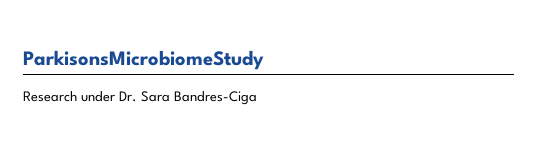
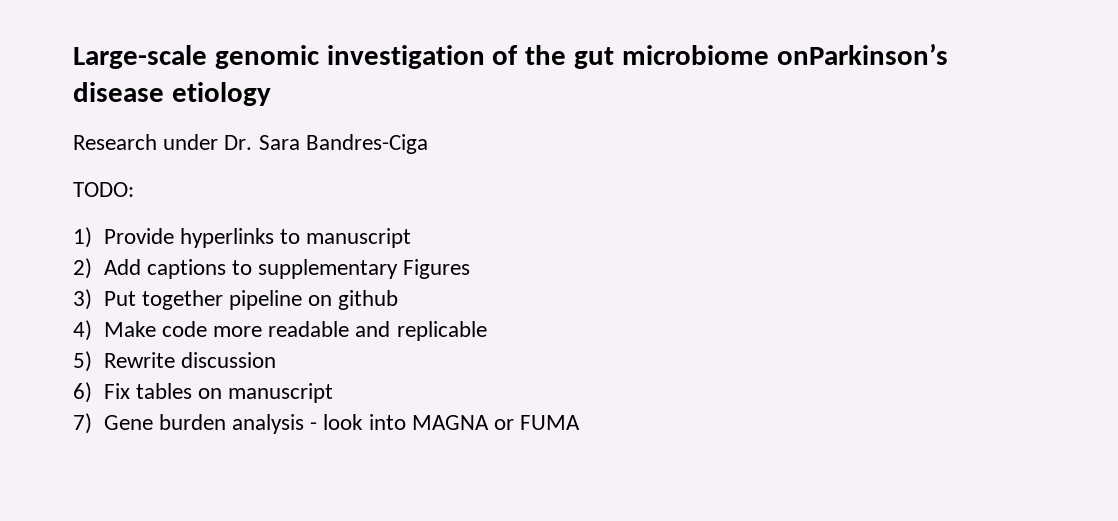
[23,50,264,70] ParkisonsMicrobiomeStudy -> [73,43,948,69] [73,82,271,106] Large-scale genomic investigation of the gut microbiome onParkinson’s disease etiology
(257, 98) none -> [73,182,134,197] [73,227,412,248] [73,258,471,279] [73,289,399,310] [73,320,487,341] [73,351,276,372] [73,382,334,403] [73,413,581,434] // TODO: // 1) Provide hyperlinks to manuscript // 2) Add captions to supplementary Figures // 3) Put together pipeline on github // 4) Make code more readable and replicable // 5) Rewrite discussion // 6) Fix tables on manuscript // 7) Gene burden analysis - look into MAGNA or FUMA

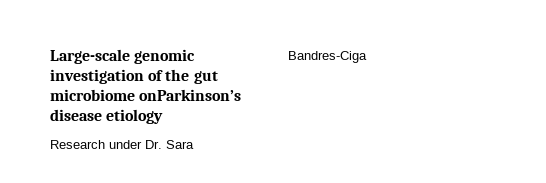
[73,182,134,197] [73,227,412,248] [73,258,471,279] [73,289,399,310] [73,320,487,341] [73,351,276,372] [73,382,334,403] [73,413,581,434] // TODO: // 1) Provide hyperlinks to manuscript // 2) Add captions to supplementary Figures // 3) Put together pipeline on github // 4) Make code more readable and replicable // 5) Rewrite discussion // 6) Fix tables on manuscript // 7) Gene burden analysis - look into MAGNA or FUMA -> (367, 57) none

